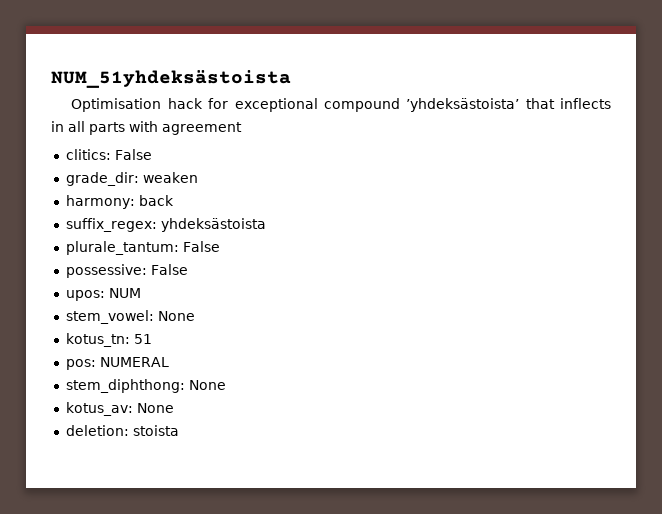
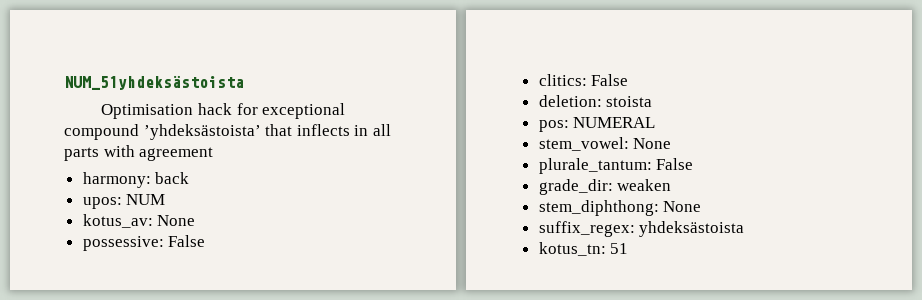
[65,149,111,160] clitics: -> [82,172,190,188] [82,194,166,209] [82,214,196,228] [82,235,206,251] [538,74,629,86] [538,95,653,107] [538,117,656,132] [538,137,672,151] [538,158,652,174] harmony: back // upos: NUM // kotus_av: None // possessive: False // clitics: False // deletion: stoista // pos: NUMERAL // stem_vowel: None // plurale_tantum:
[65,195,174,209] harmony: back -> [538,200,702,216] stem_diphthong: None
[65,241,220,255] [65,264,188,278] [65,288,141,301] [65,310,195,324] [65,333,152,347] [65,357,169,370] [65,379,226,393] [65,402,174,416] [65,425,179,436] plurale_tantum: False // possessive: False // upos: NUM // stem_vowel: None // kotus_tn: 51 // pos: NUMERAL // stem_diphthong: None // kotus_av: None // deletion: stoista -> [538,242,629,256] kotus_tn: 51

